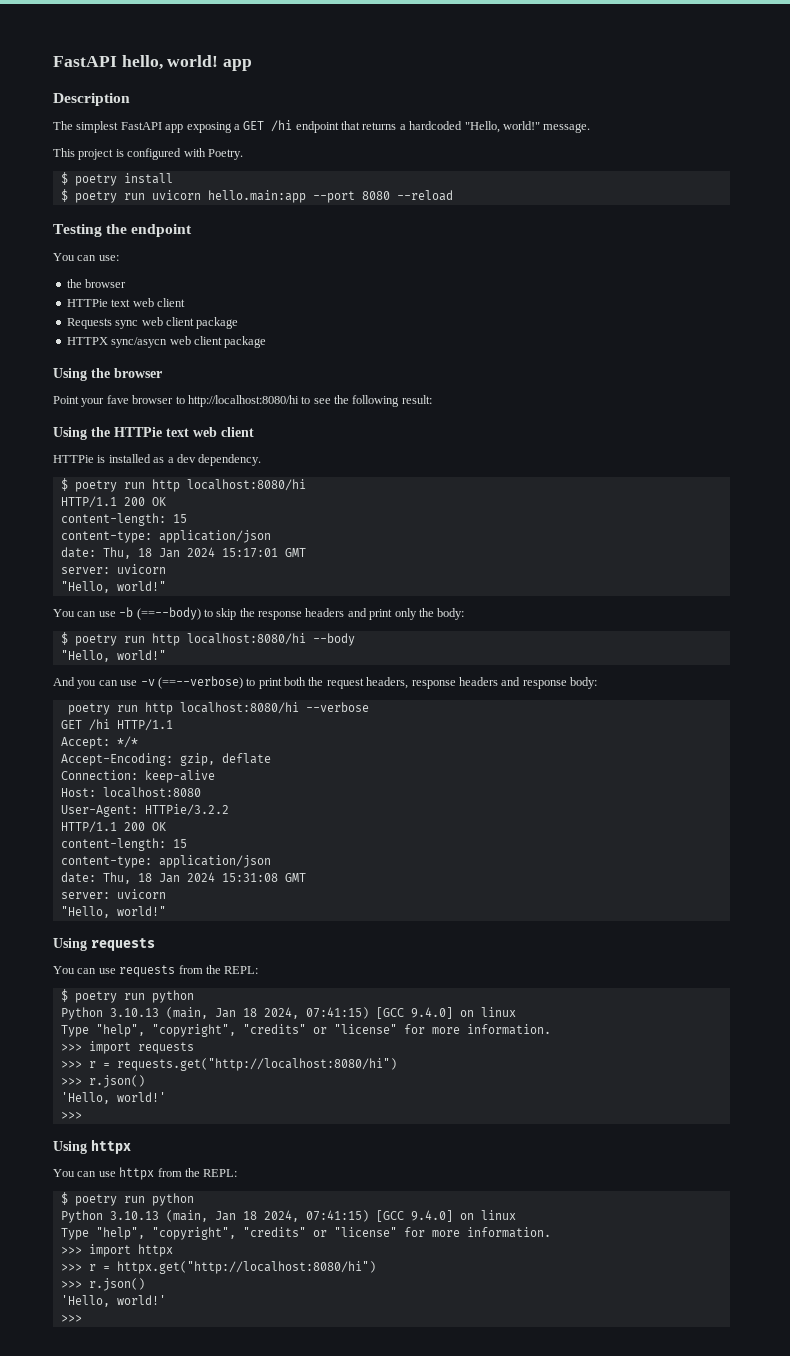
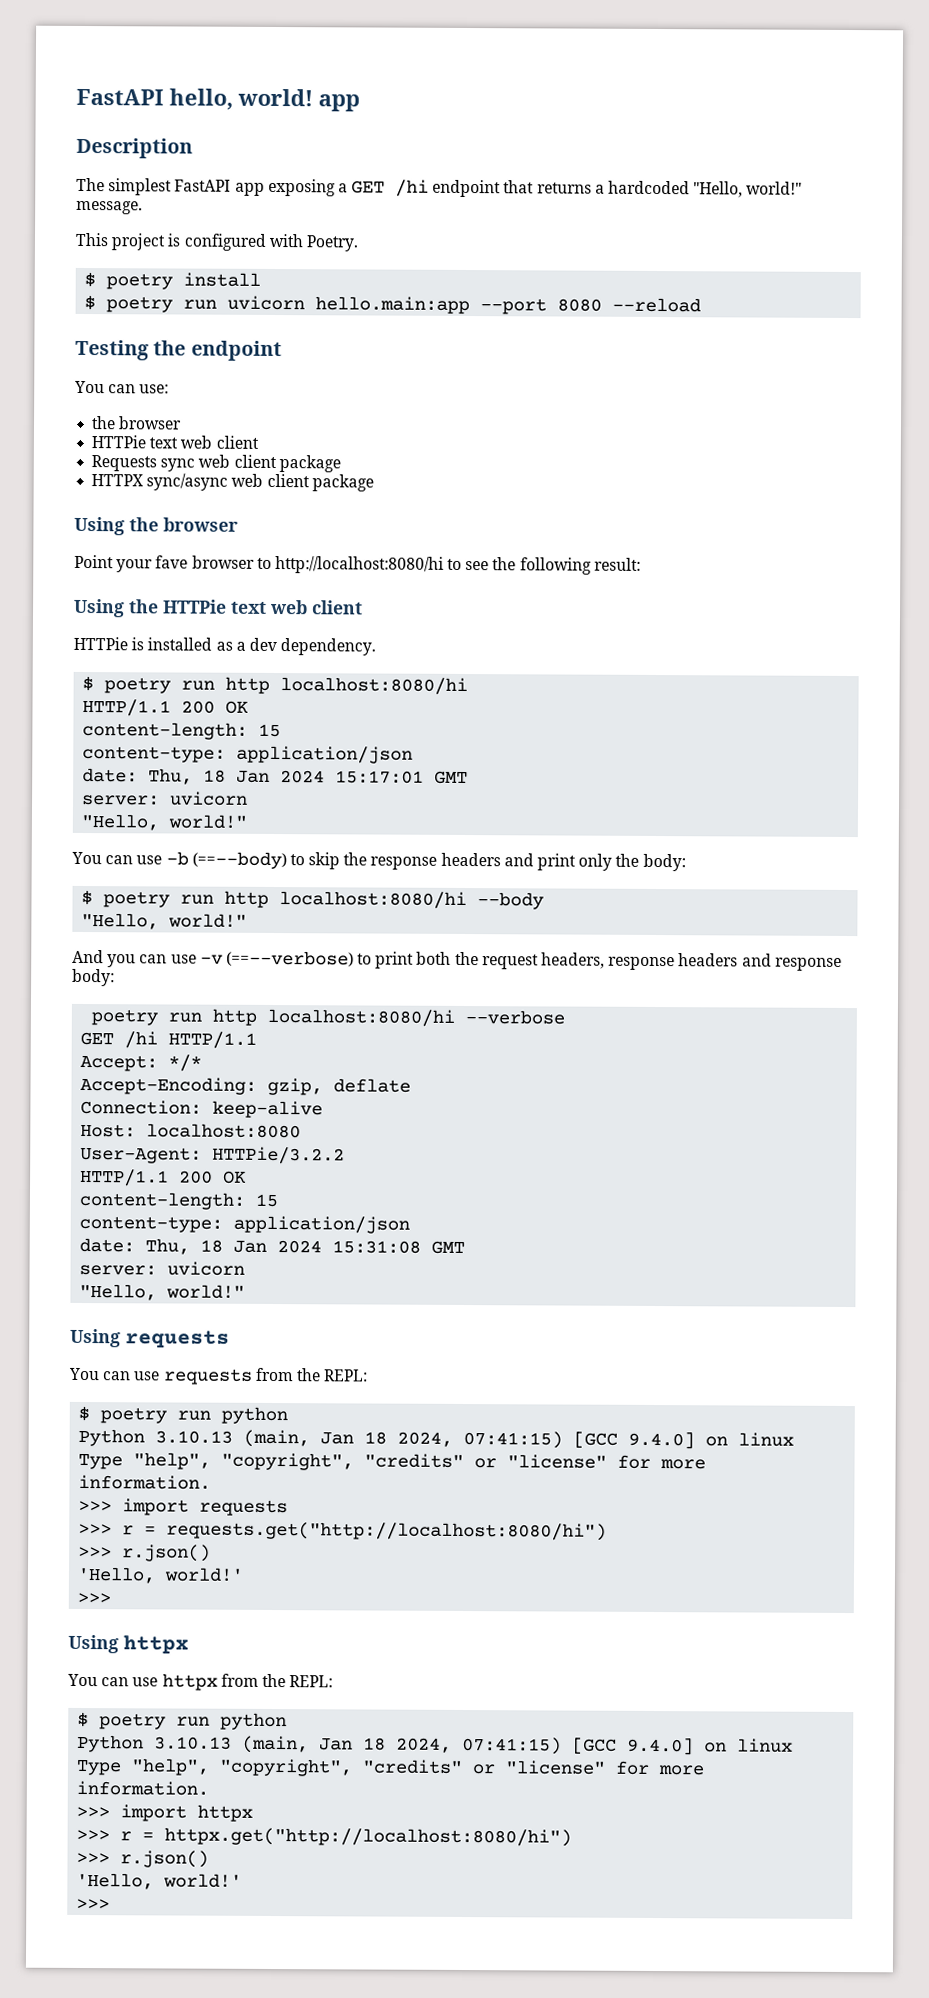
[111,337,168,348] sync/asycn -> [146,473,229,491] sync/async

